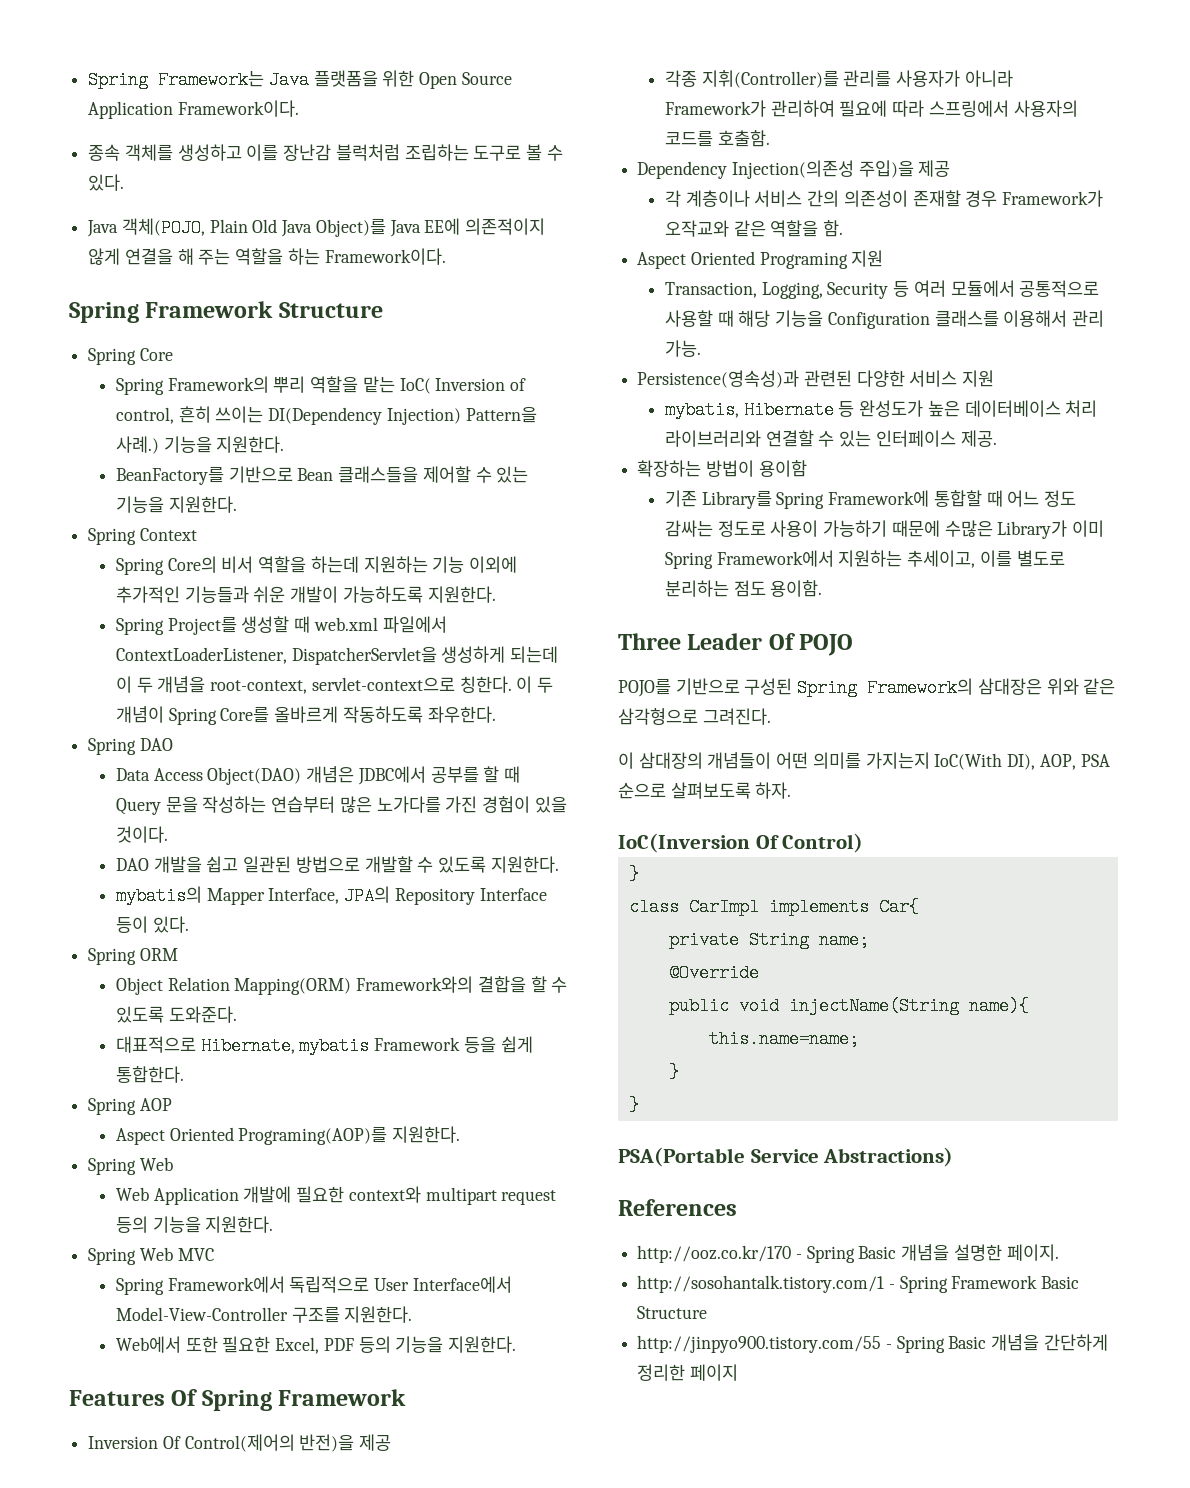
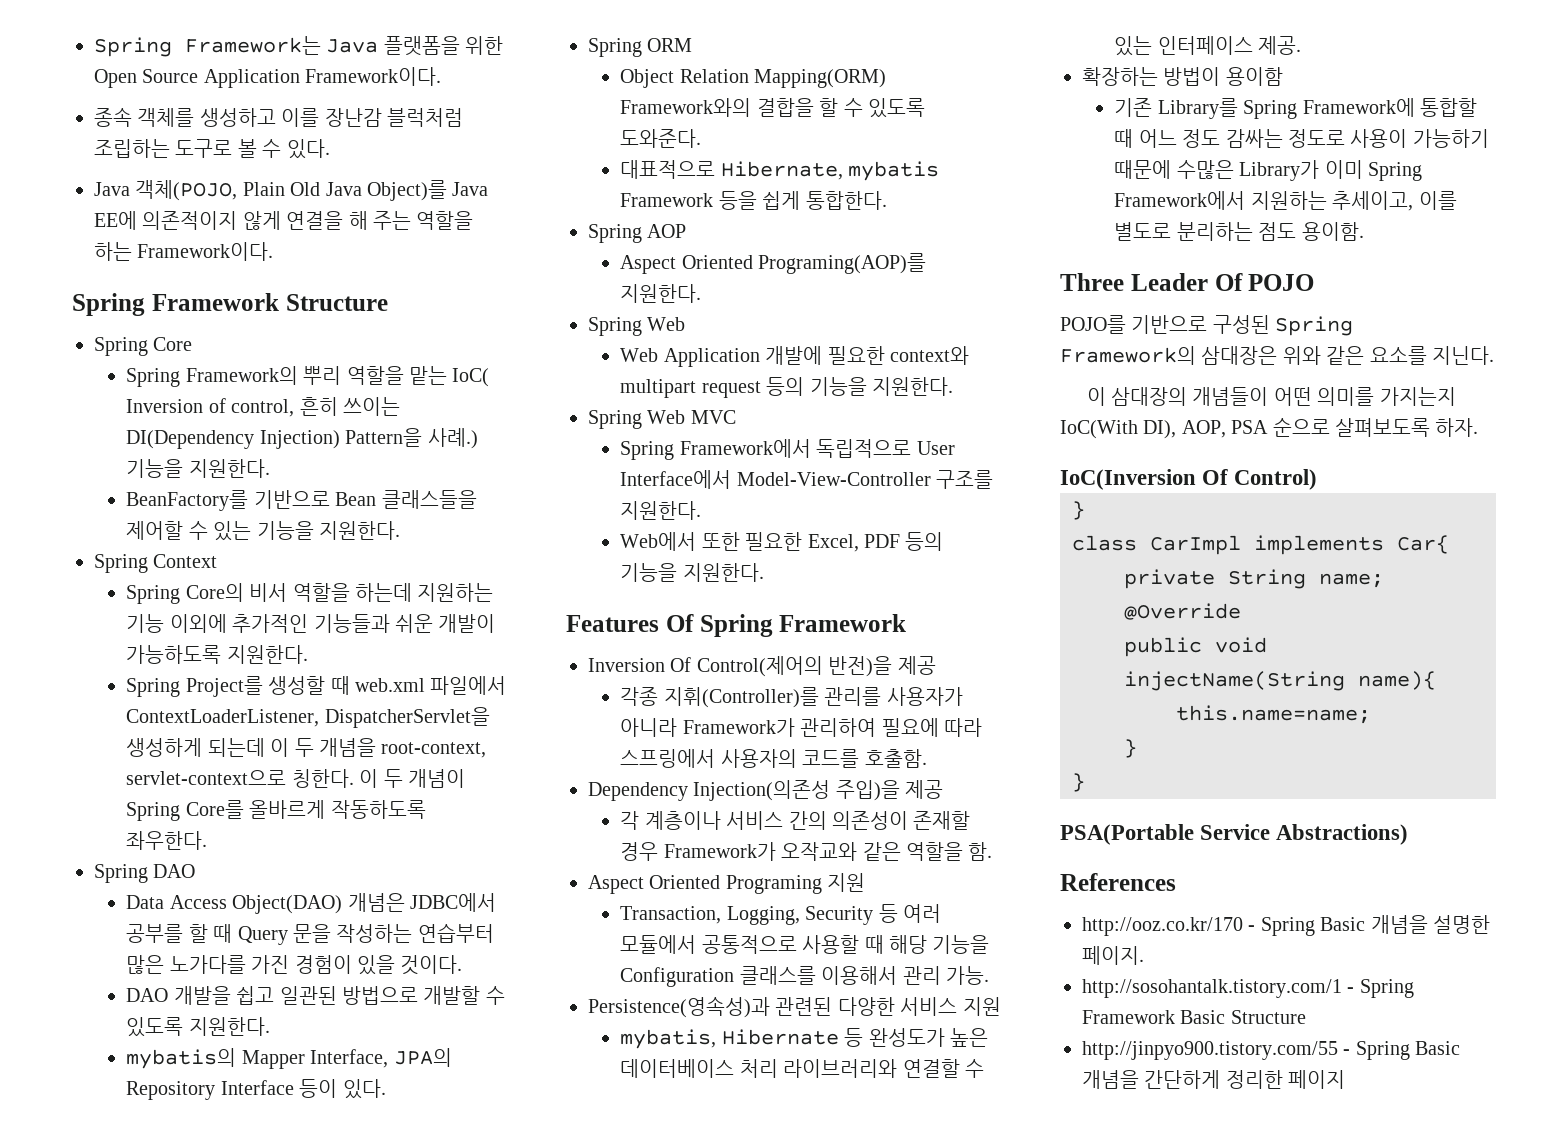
[618,708,771,725] 삼각형으로 그려진다. -> [1369,346,1494,365] 요소를 지닌다.

